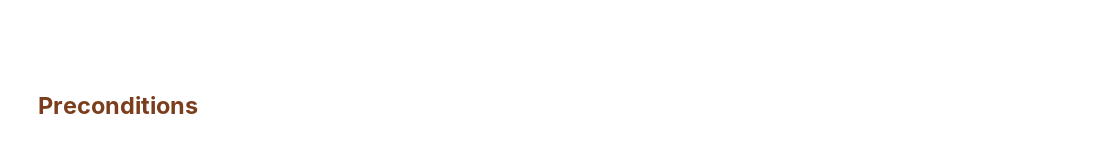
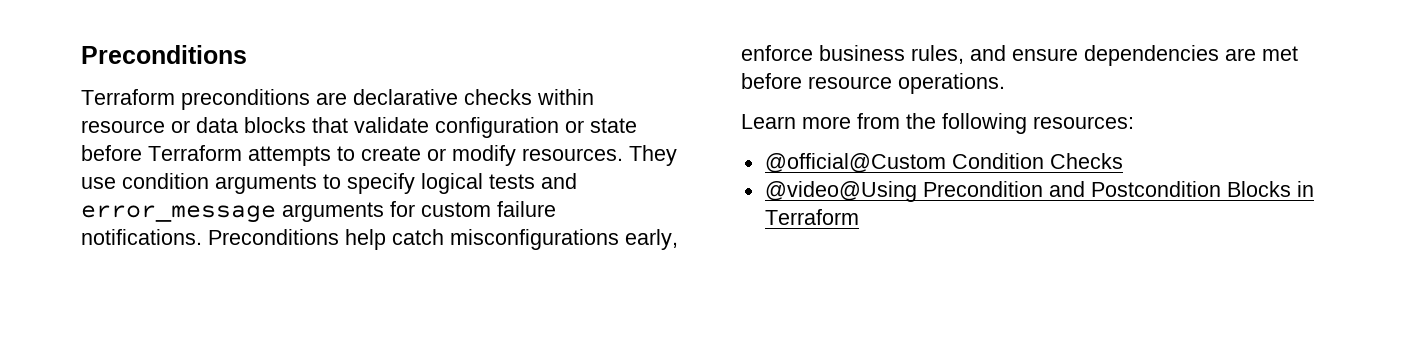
[38,96,198,114] Preconditions -> [81,45,247,64] [81,89,594,110] [81,117,637,138] [81,145,677,166] [81,173,577,194] [81,201,556,223] [81,229,678,250] [741,45,1298,66] [741,73,1005,94] [741,113,1134,134] [764,153,1123,173] [764,181,1314,202] [764,209,859,225] Preconditions // Terraform preconditions are declarative checks within resource or data blocks that validate configuration or state before Terraform attempts to create or modify resources. They use condition arguments to specify logical tests and error_message arguments for custom failure notifications. Preconditions help catch misconfigurations early, enforce business rules, and ensure dependencies are met before resource operations. // Learn more from the following resources: // @official@Custom Condition Checks // @video@Using Precondition and Postcondition Blocks in Terraform

